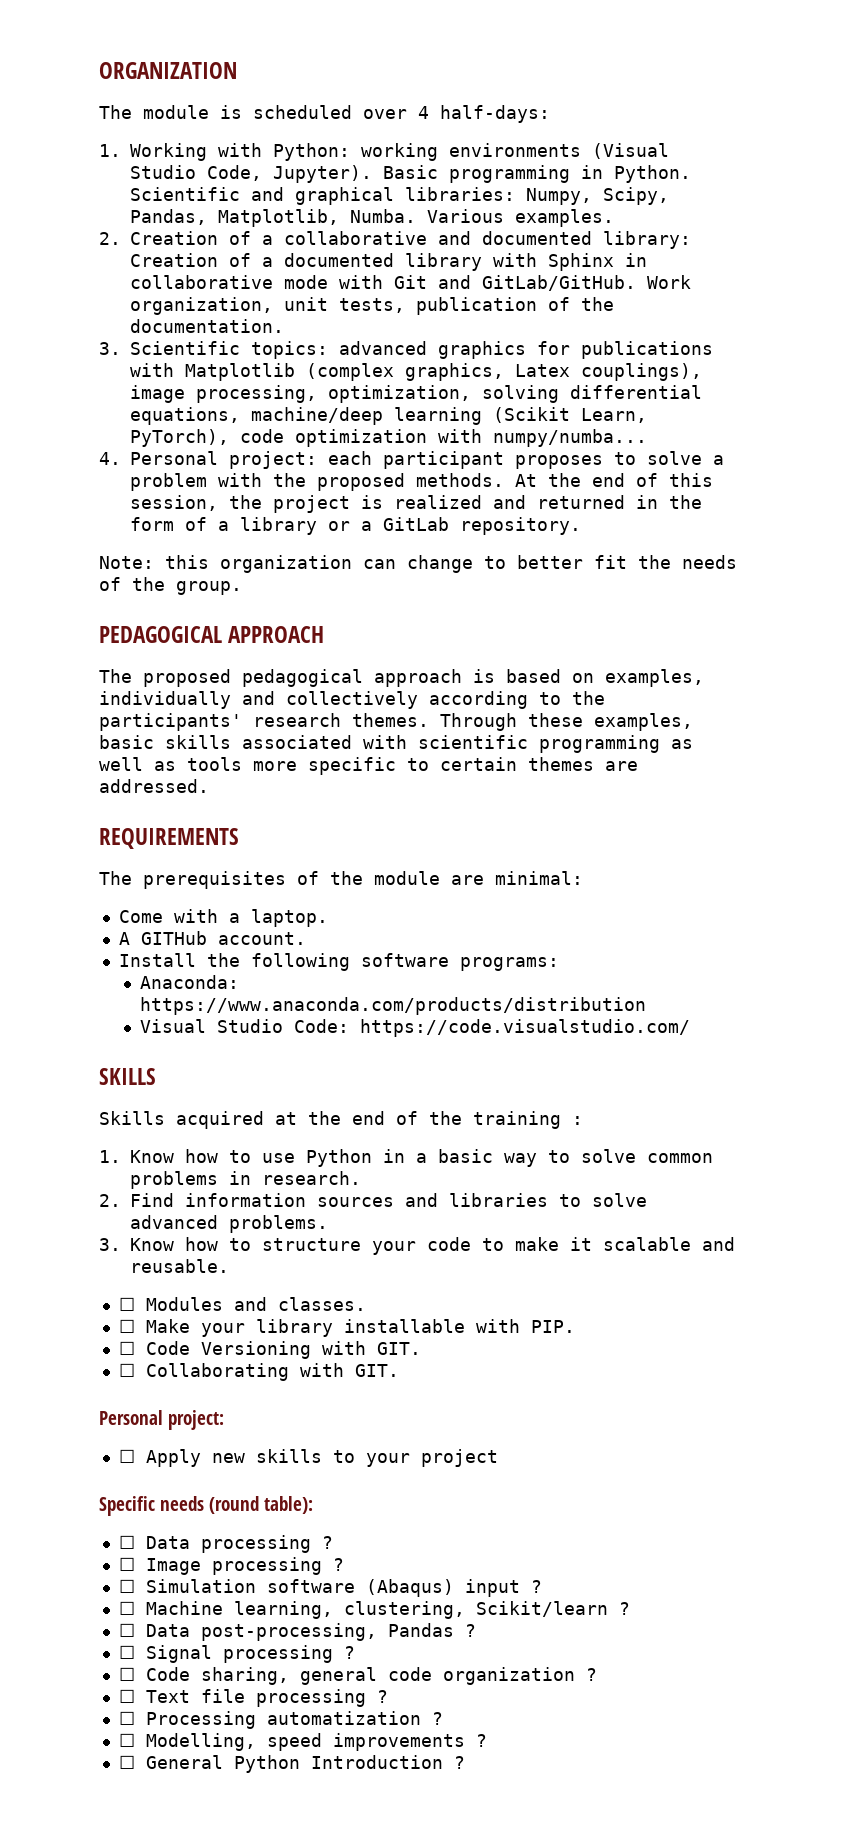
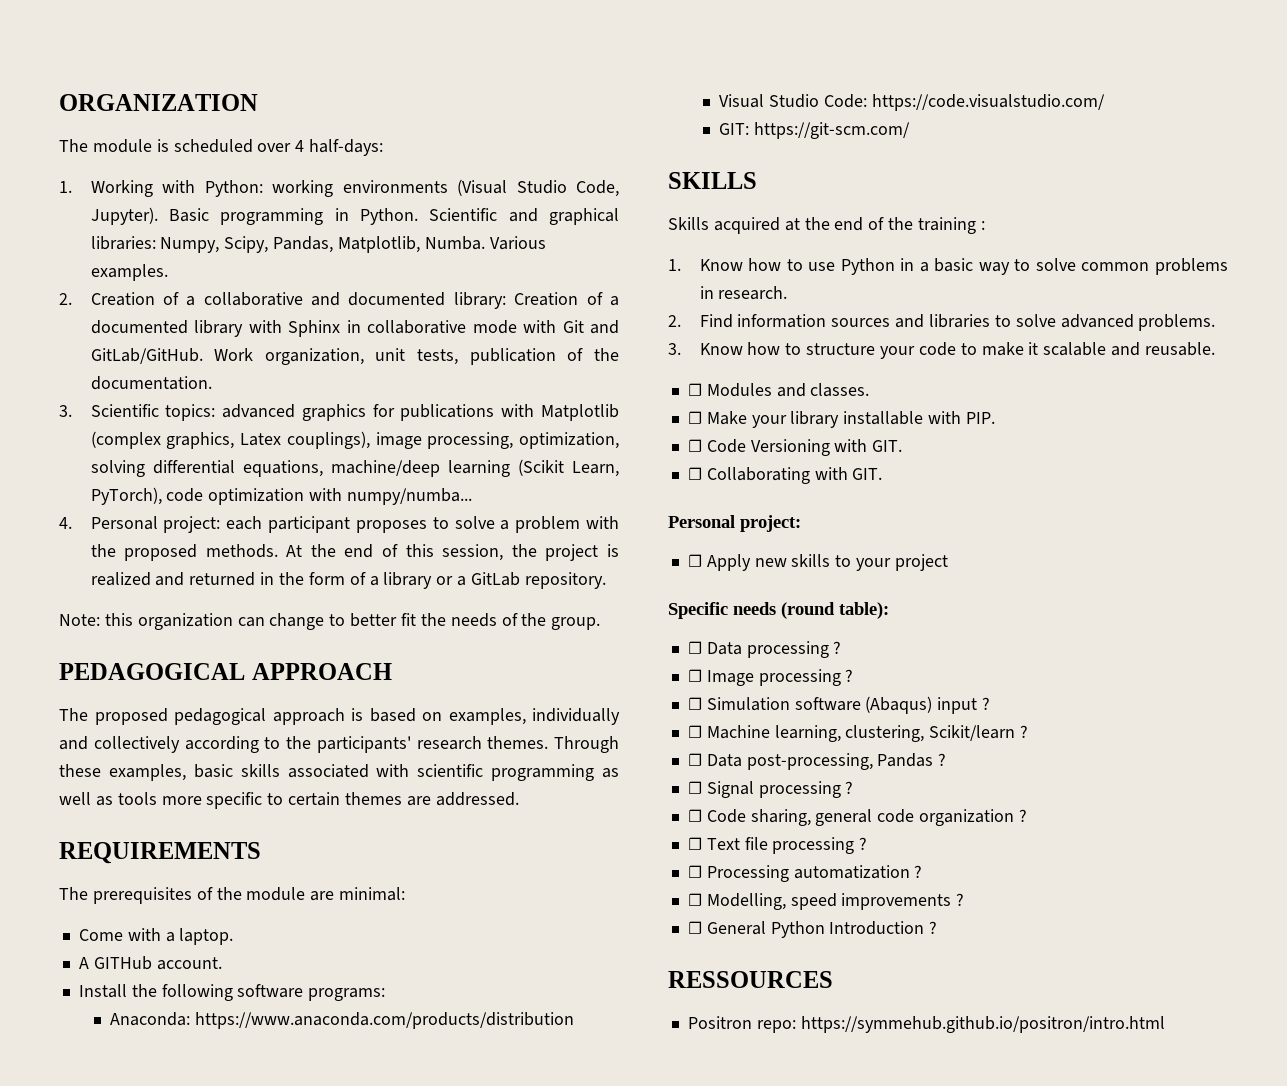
(690, 1028) none -> [719,122,911,139] // GIT: https://git-scm.com/
(465, 1762) none -> [668,971,833,988] [687,1016,1165,1033] // RESSOURCES // Positron repo: https://symmehub.github.io/positron/intro.html

